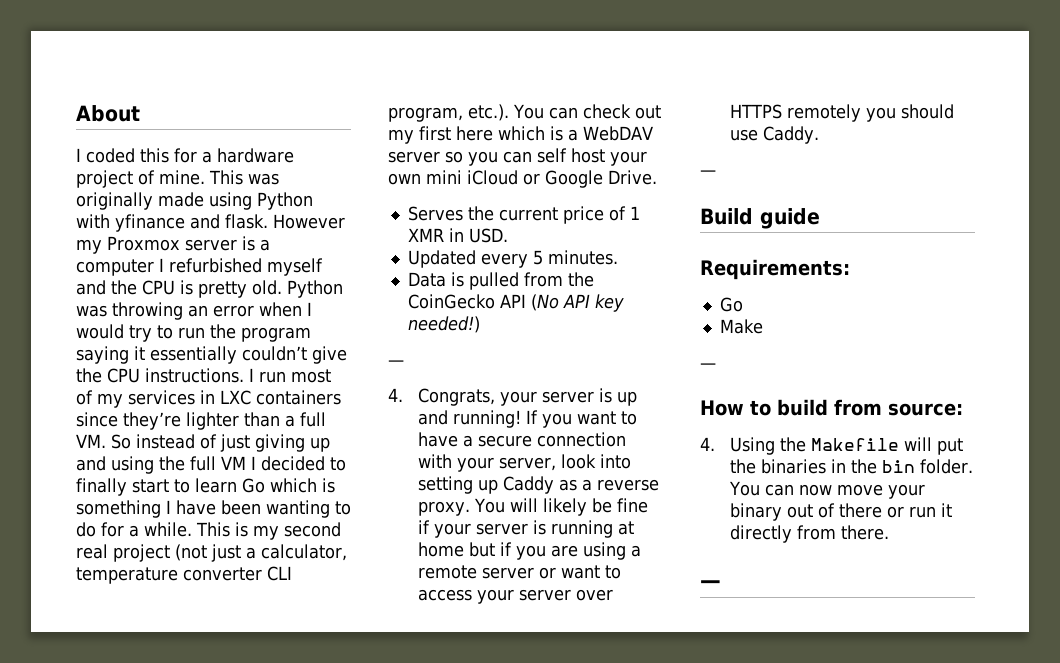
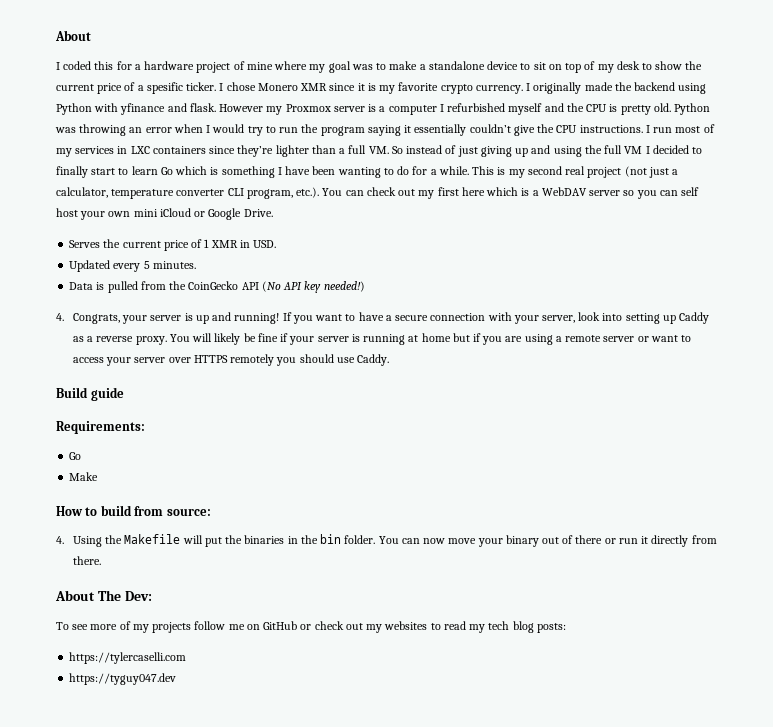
[159,170,279,185] [76,192,204,210] mine. This was originally made -> [246,61,703,73] [56,82,676,94] mine where my goal was to make a standalone device to sit on top of my desk to show the current price of a spesific ticker. I chose Monero XMR since it is my favorite crypto currency. I originally made the backend
[388,360,404,366] // — -> (365, 286) none
[700,170,716,176] // — -> (390, 360) none
[700,363,716,369] // — -> (99, 476) none
[700,580,721,588] — -> [55,590,152,601] [56,621,566,633] [69,652,187,664] [69,673,177,685] About The Dev: // To see more of my projects follow me on GitHub or check out my websites to read my tech blog posts: // https://tylercaselli.com // https://tyguy047.dev

